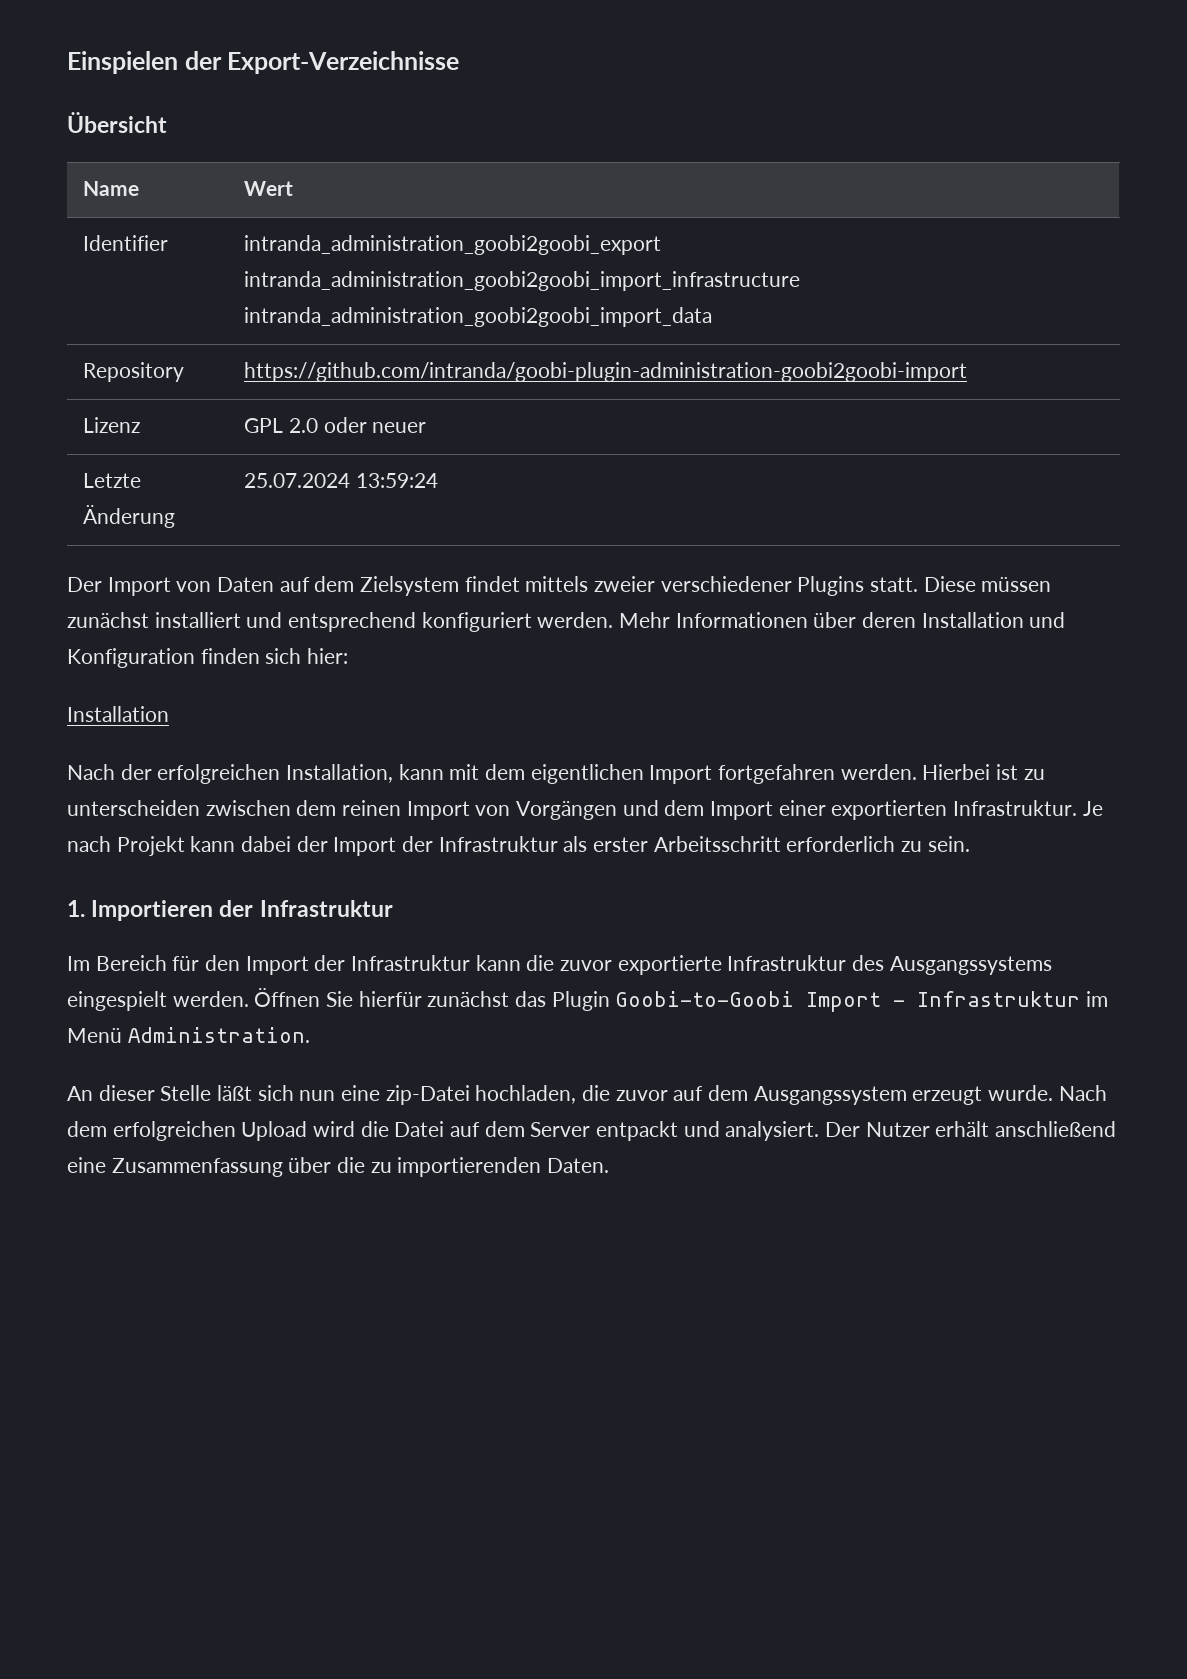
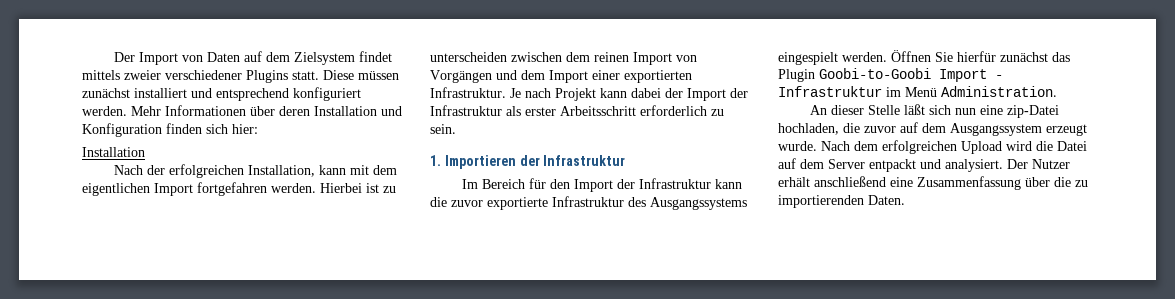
[67,51,460,74] [67,112,167,133] [83,181,140,196] [244,181,294,196] [83,235,169,251] [244,235,662,255] [244,271,801,291] [244,307,713,327] [83,362,185,382] [244,362,968,382] [83,417,141,433] [244,417,427,433] [83,473,142,488] [83,505,176,528] [244,473,438,488] Einspielen der Export-Verzeichnisse // Übersicht // Name | Wert // Identifier | intranda_administration_goobi2goobi_export intranda_administration_goobi2goobi_import_infrastructure intranda_administration_goobi2goobi_import_data // Repository | https://github.com/intranda/goobi-plugin-administration-goobi2goobi-import // Lizenz | GPL 2.0 oder neuer // Letzte Änderung | 25.07.2024 13:59:24 // -> (113, 57) none

